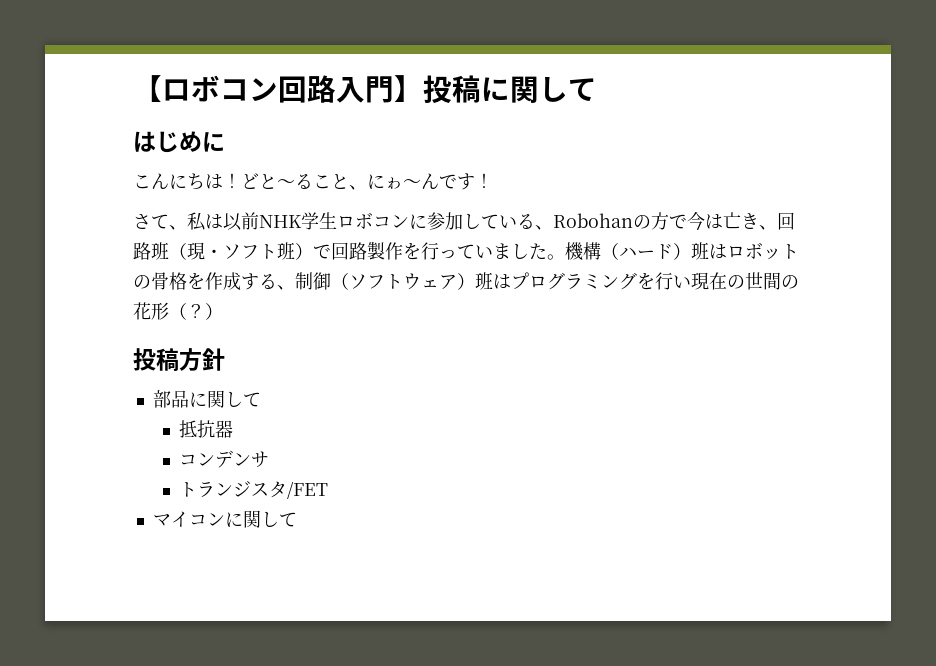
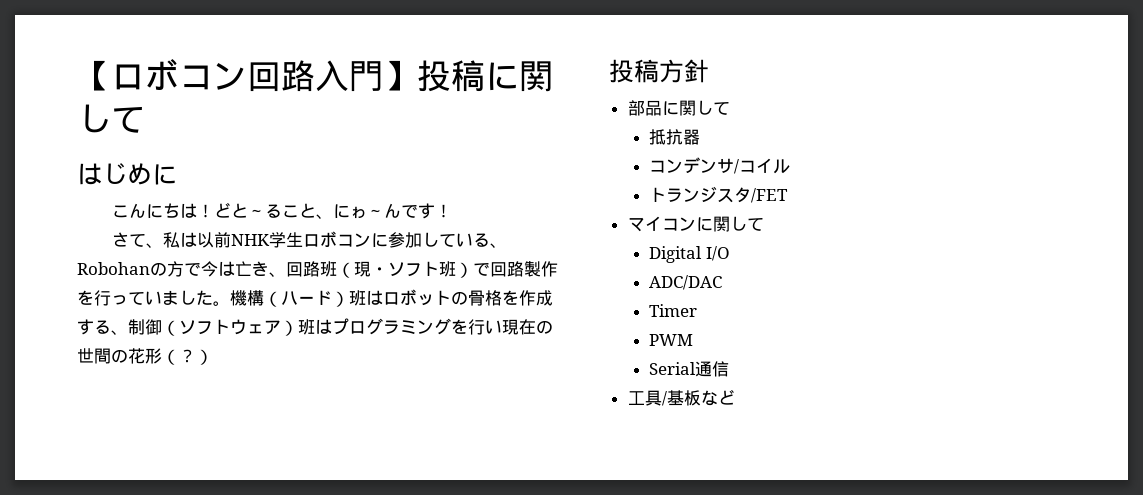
(270, 459) none -> [734,158,791,174] /コイル
(297, 519) none -> [649,246,730,263] [649,275,723,290] [649,304,698,317] [649,334,694,346] [649,361,730,377] [627,389,735,406] // Digital I/O // ADC/DAC // Timer // PWM // Serial通信 // 工具/基板など

